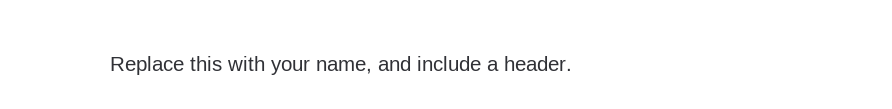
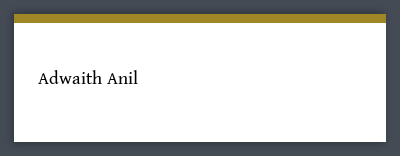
[110,56,572,75] Replace this with your name, and include a header. -> [38,70,138,84] Adwaith Anil

